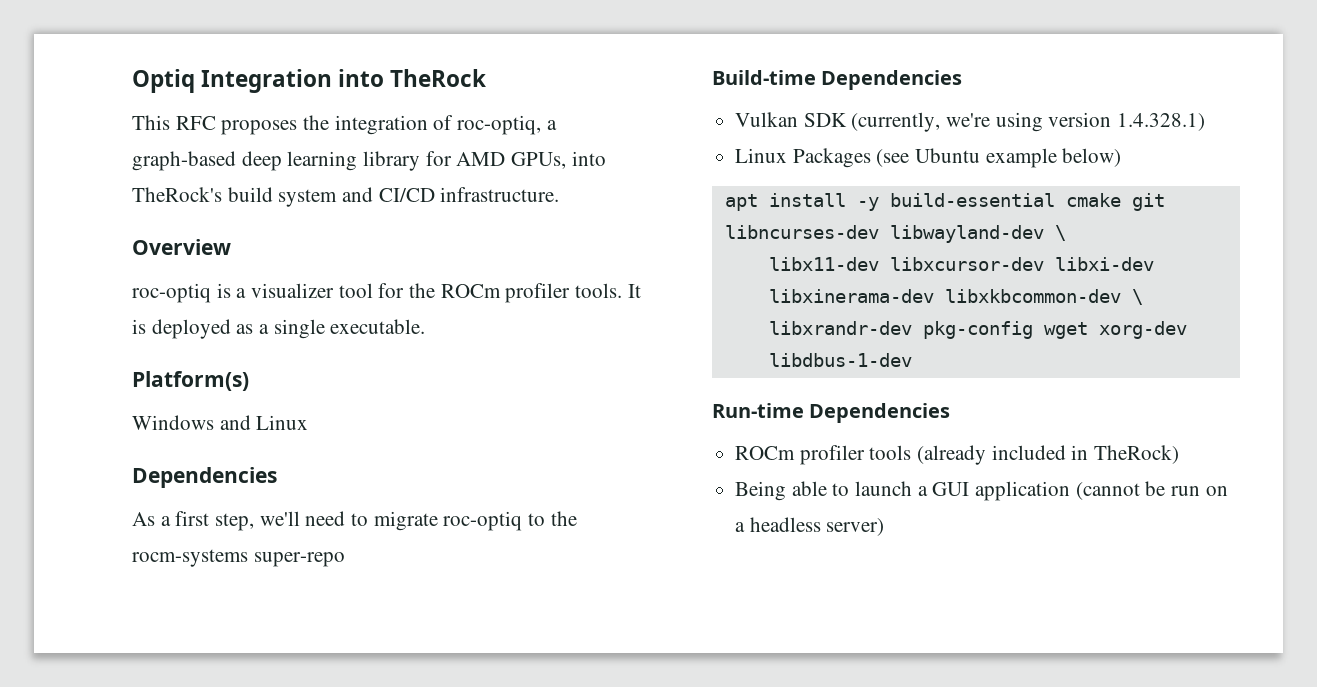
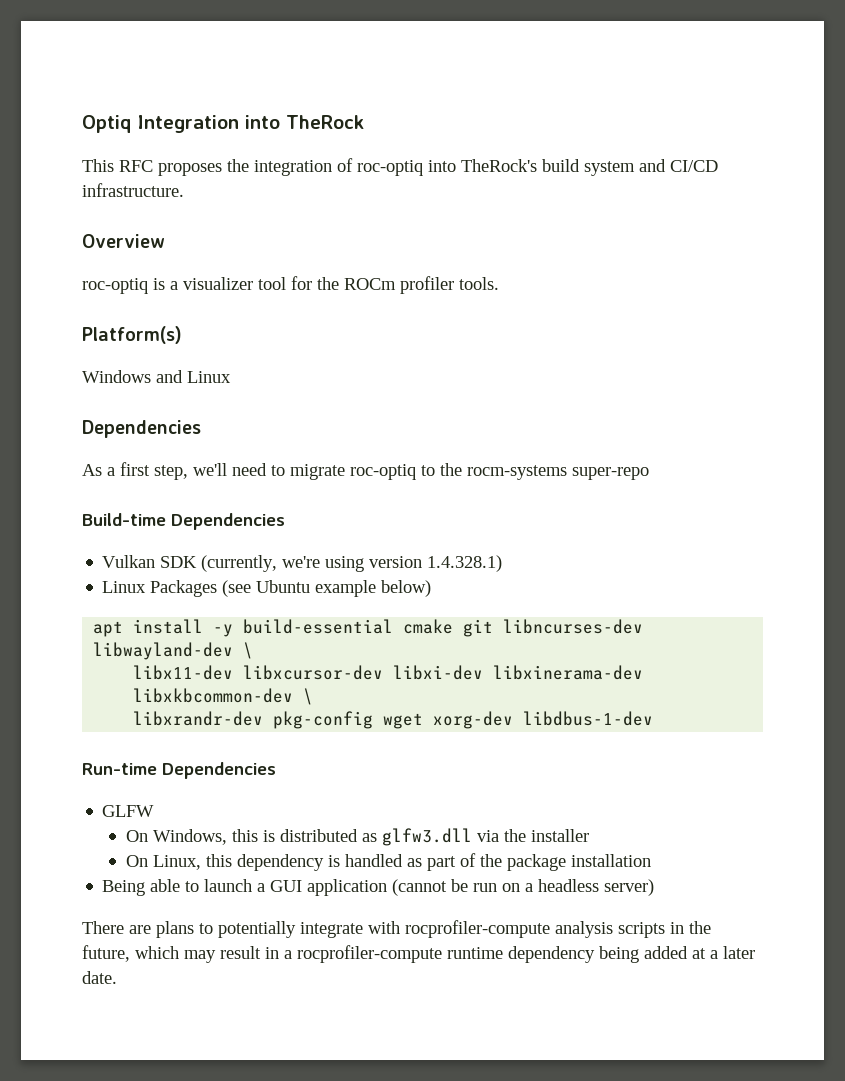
[457,115,557,135] [132,151,567,171] roc-optiq, a graph-based deep learning library for AMD GPUs, -> [357,160,423,176] roc-optiq
[627,284,641,298] [132,319,426,339] It is deployed as a single executable. -> (499, 283) none
[735,445,1180,465] ROCm profiler tools (already included in TheRock) -> [102,805,155,817] [125,828,589,846] [125,853,651,871] GLFW // On Windows, this is distributed as glfw3.dll via the installer // On Linux, this dependency is handled as part of the package installation
(885, 527) none -> [82,920,711,938] [82,945,755,963] [82,971,117,984] // There are plans to potentially integrate with rocprofiler-compute analysis scripts in the future, which may result in a rocprofiler-compute runtime dependency being added at a later date.

